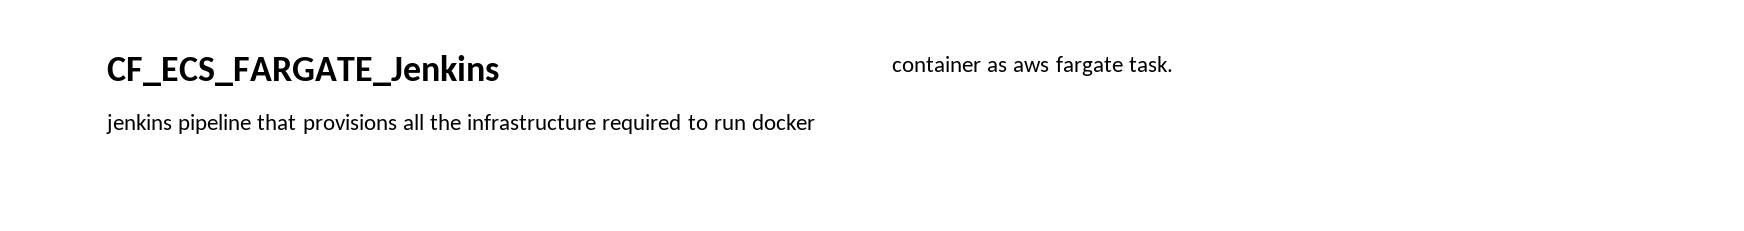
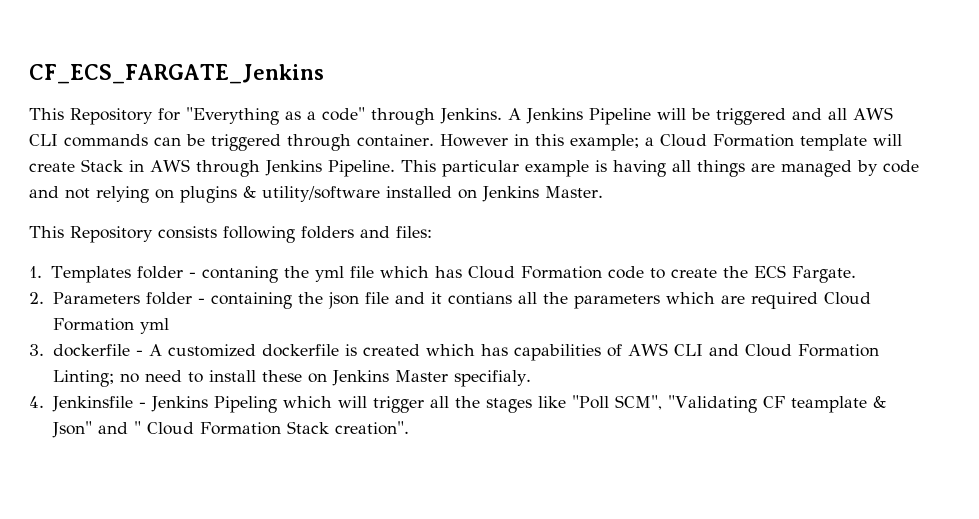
[106,114,816,134] [892,56,1173,76] jenkins pipeline that provisions all the infrastructure required to run docker container as aws fargate task. -> [29,107,893,125] [29,134,902,151] [29,159,919,177] [29,186,603,203] [29,226,432,243] [29,265,856,283] [29,292,871,309] [52,318,169,334] [29,343,879,361] [52,370,531,387] [29,395,886,413] [51,421,409,438] This Repository for "Everything as a code" through Jenkins. A Jenkins Pipeline will be triggered and all AWS CLI commands can be triggered through container. However in this example; a Cloud Formation template will create Stack in AWS through Jenkins Pipeline. This particular example is having all things are managed by code and not relying on plugins & utility/software installed on Jenkins Master. // This Repository consists following folders and files: // 1. Templates folder - contaning the yml file which has Cloud Formation code to create the ECS Fargate. // 2. Parameters folder - containing the json file and it contians all the parameters which are required Cloud Formation yml // 3. dockerfile - A customized dockerfile is created which has capabilities of AWS CLI and Cloud Formation Linting; no need to install these on Jenkins Master specifialy. // 4. Jenkinsfile - Jenkins Pipeling which will trigger all the stages like "Poll SCM", "Validating CF teamplate & Json" and " Cloud Formation Stack creation".

